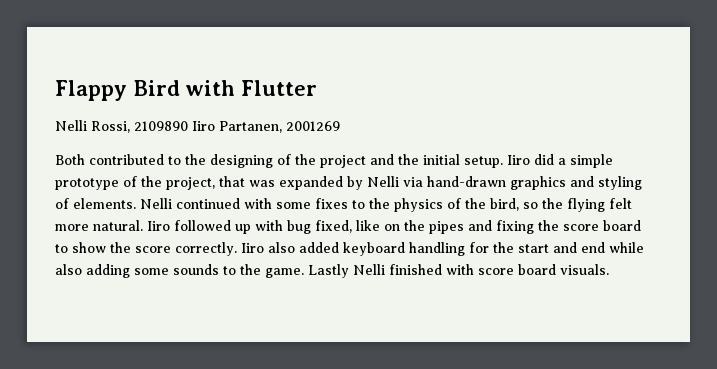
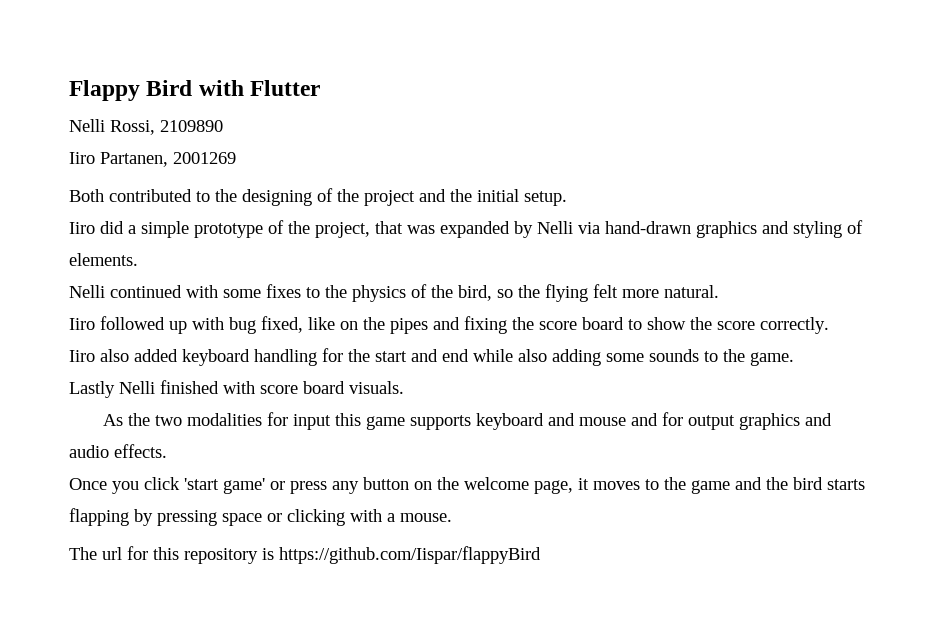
(188, 126) none -> (223, 126) //
(503, 162) none -> (567, 198) //
(136, 203) none -> (138, 259) //
(143, 225) none -> (719, 291) //
(237, 249) none -> (829, 325) //
(304, 273) none -> (794, 359) //
(609, 269) none -> [103,412,833,430] [69,444,167,458] [69,477,865,494] [69,508,452,526] [69,546,541,564] // As the two modalities for input this game supports keyboard and mouse and for output graphics and audio effects. // Once you click 'start game' or press any button on the welcome page, it moves to the game and the bird starts flapping by pressing space or clicking with a mouse. // The url for this repository is https://github.com/Iispar/flappyBird

